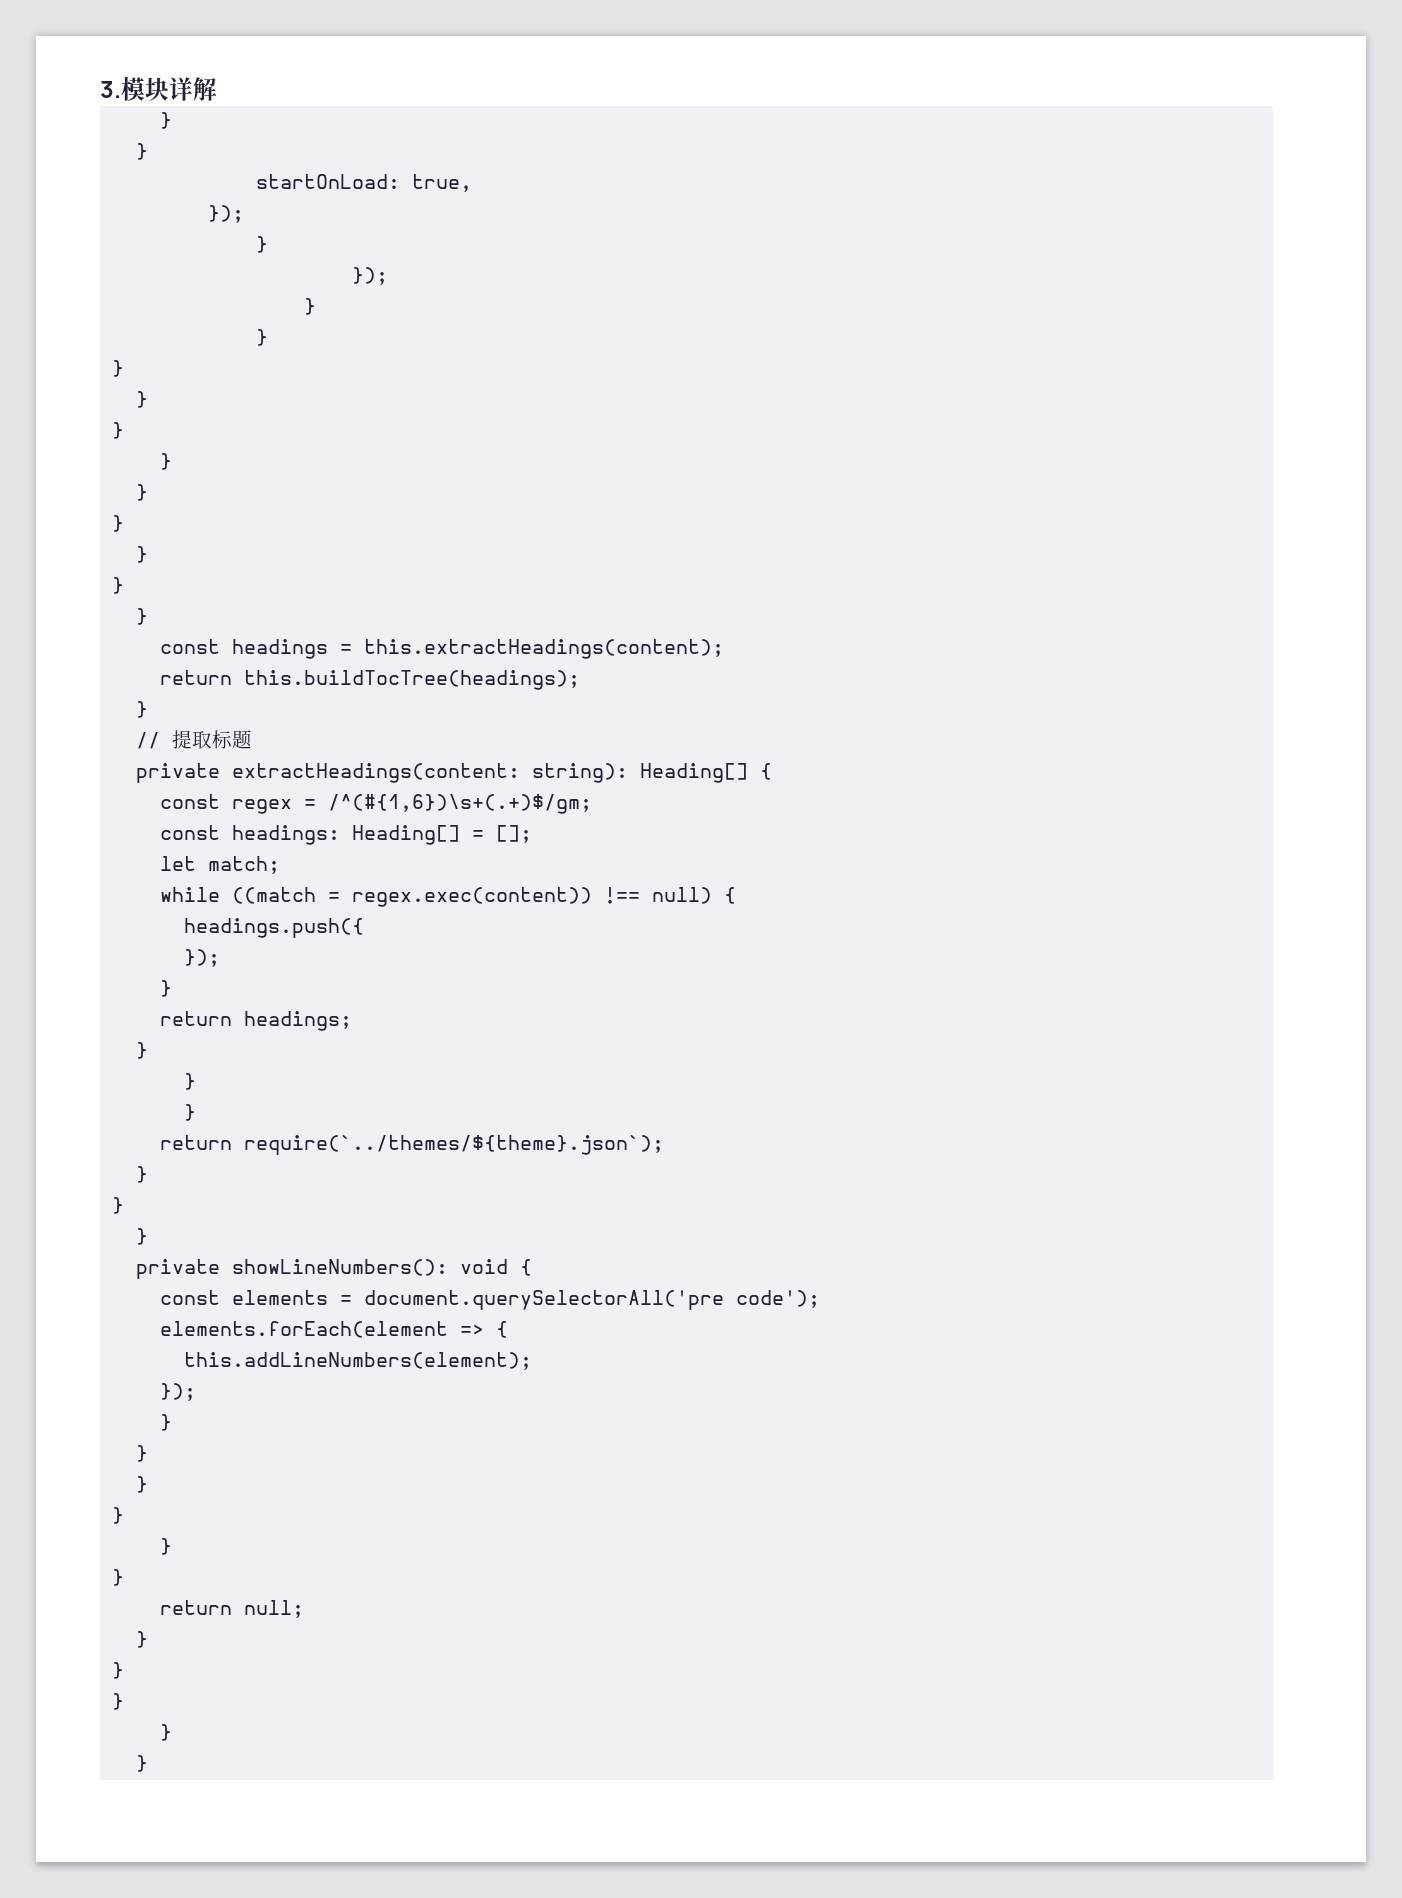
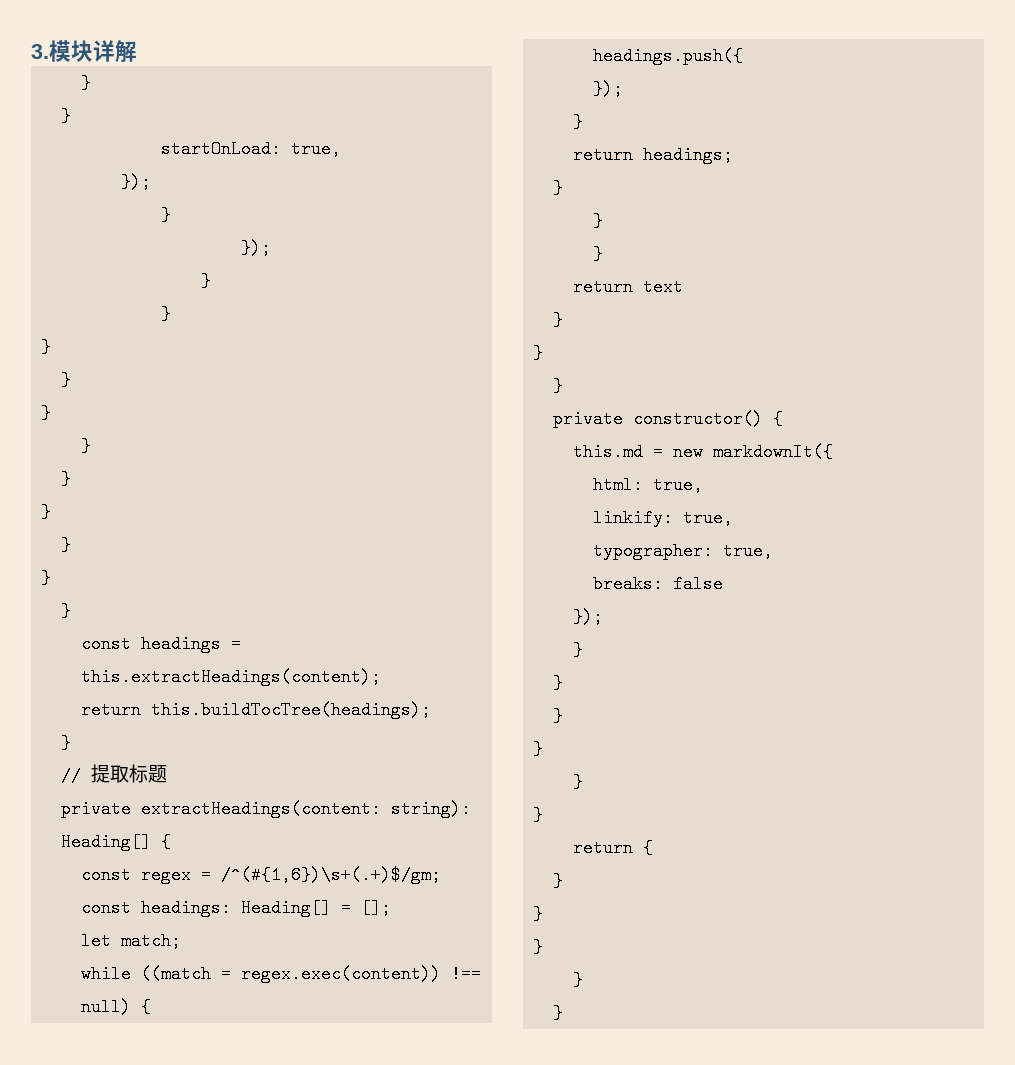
[244,1135,665,1155] require(`../themes/${theme}.json`); -> [643,278,684,296] text
[232,1259,533,1276] [160,1290,821,1310] [160,1321,509,1338] [184,1352,533,1370] showLineNumbers(): void { // const elements = document.querySelectorAll('pre code'); // elements.forEach(element => { // this.addLineNumbers(element); -> [633,410,784,428] [573,443,834,461] [593,476,704,494] [593,509,734,527] [593,542,774,560] [593,575,724,593] constructor() { // this.md = new markdownIt({ // html: true, // linkify: true, // typographer: true, // breaks: false
[244,1600,305,1618] null; -> [643,839,654,857] {

